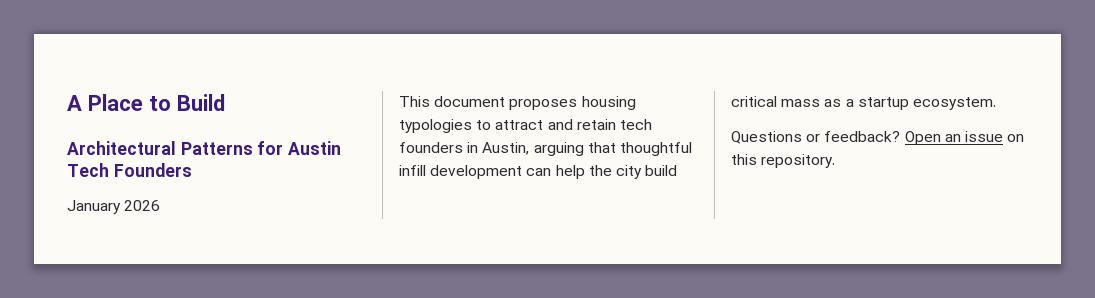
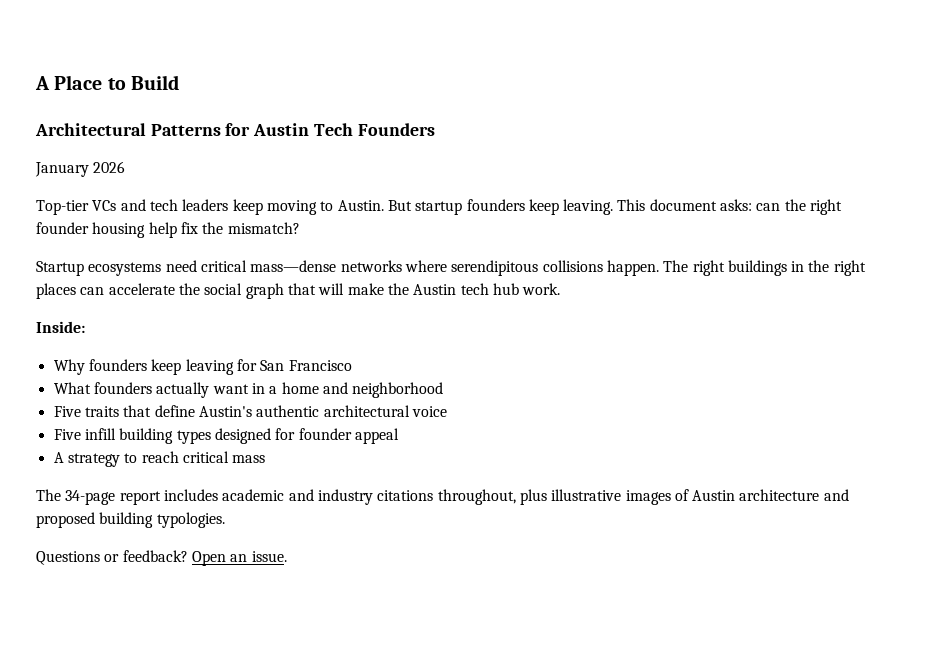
[399,96,636,110] [399,119,652,133] [399,142,692,156] [399,165,678,179] [731,96,996,110] This document proposes housing typologies to attract and retain tech founders in Austin, arguing that thoughtful infill development can help the city build critical mass as a startup ecosystem. -> [36,199,843,215] [36,222,300,238] [36,260,866,276] [36,283,561,299] [36,321,85,333] [53,359,352,375] [53,382,444,398] [53,405,447,417] [53,428,399,444] [53,451,266,467] [36,489,849,505] [36,512,225,528] Top-tier VCs and tech leaders keep moving to Austin. But startup founders keep leaving. This document asks: can the right founder housing help fix the mismatch? // Startup ecosystems need critical mass—dense networks where serendipitous collisions happen. The right buildings in the right places can accelerate the social graph that will make the Austin tech hub work. // Inside: // Why founders keep leaving for San Francisco // What founders actually want in a home and neighborhood // Five traits that define Austin's authentic architectural voice // Five infill building types designed for founder appeal // A strategy to reach critical mass // The 34-page report includes academic and industry citations throughout, plus illustrative images of Austin architecture and proposed building typologies.
[964,131,1025,142] [731,154,836,168] issue on this repository. -> [251,551,287,562] issue.

